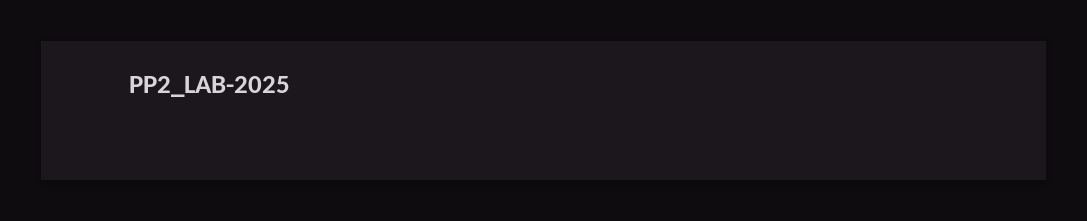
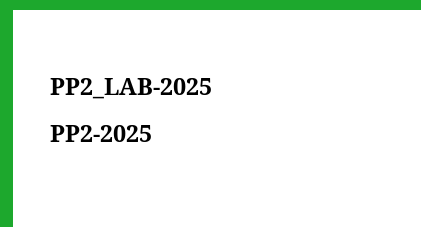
(290, 86) none -> [50,125,152,142] // PP2-2025

